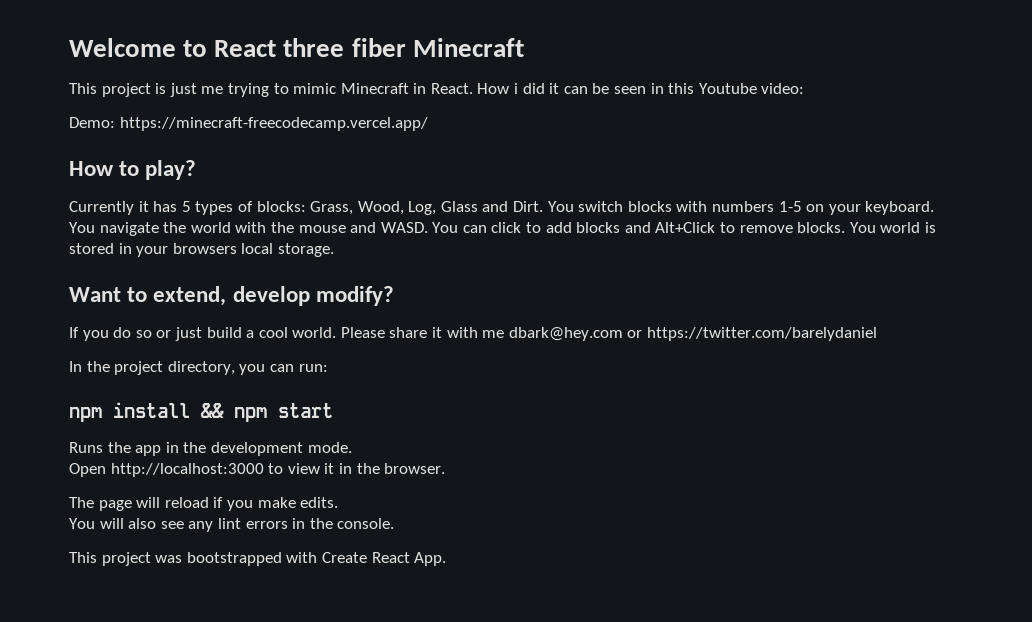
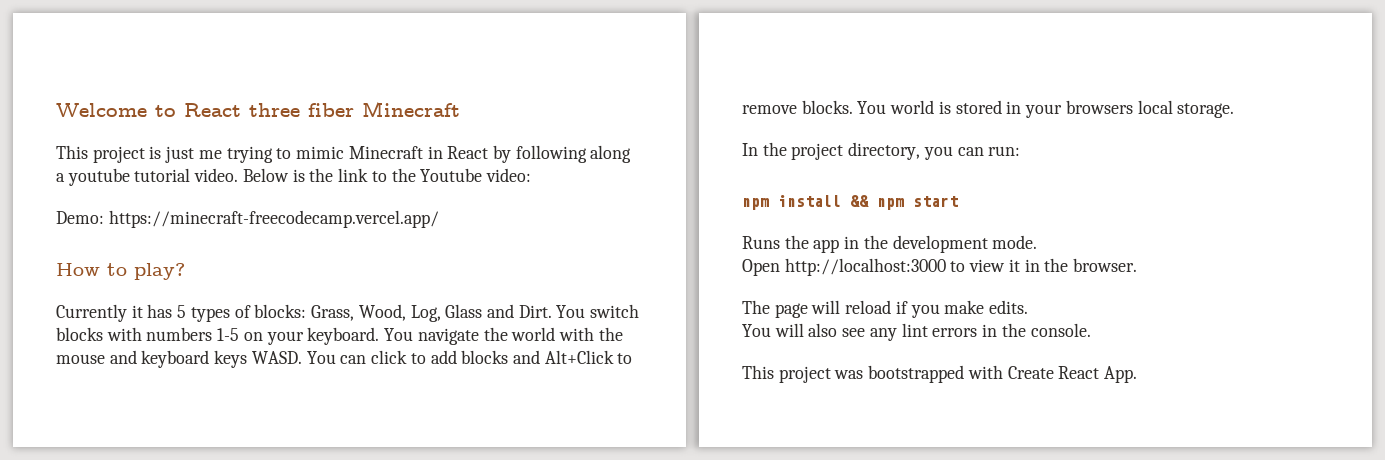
[430,83,695,94] React. How i did it can be seen in this -> [447,145,632,163] [56,168,416,186] React by following along a youtube tutorial video. Below is the link to the
(377, 227) none -> [141,350,248,368] keyboard keys
[69,286,394,306] [69,327,878,341] // Want to extend, develop modify? // If you do so or just build a cool world. Please share it with me dbark@hey.com or https://twitter.com/barelydaniel -> (1235, 110) none

